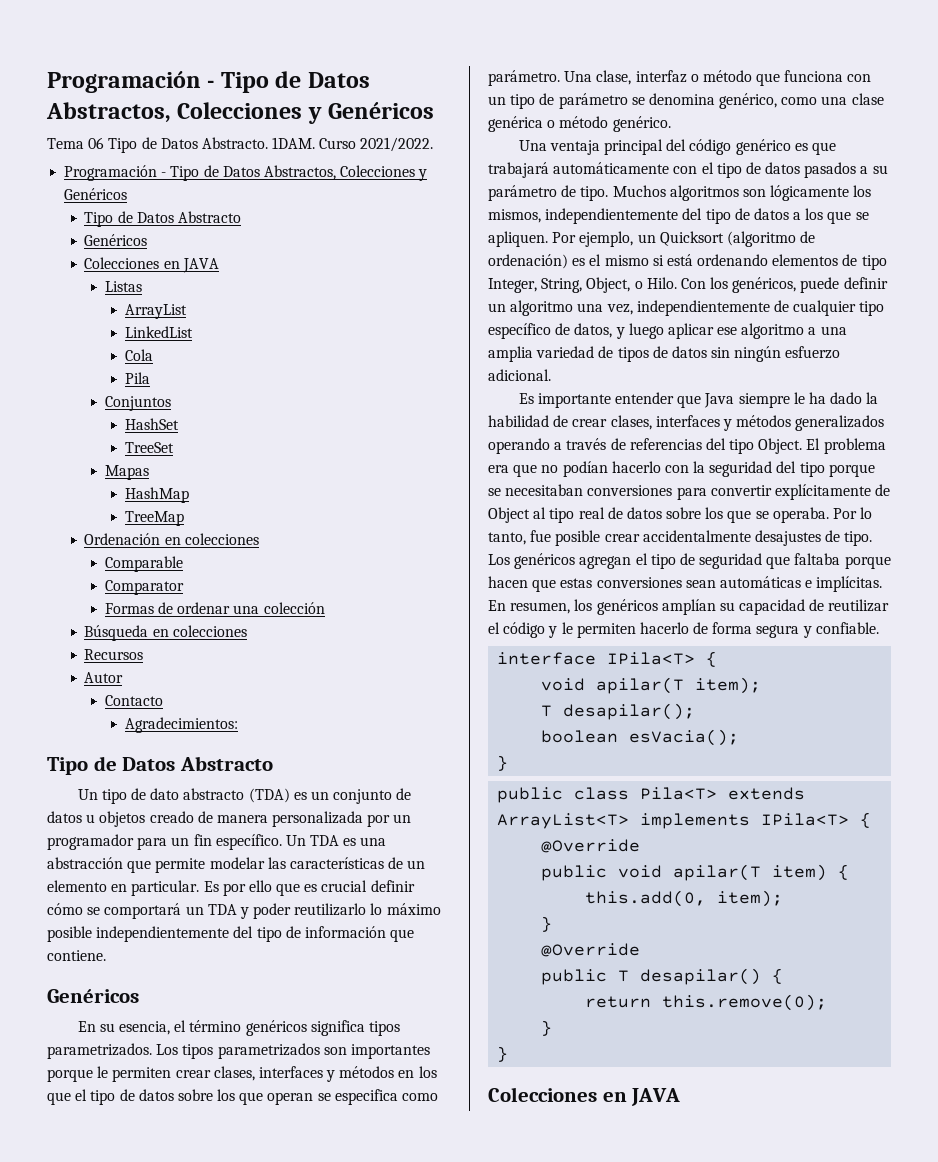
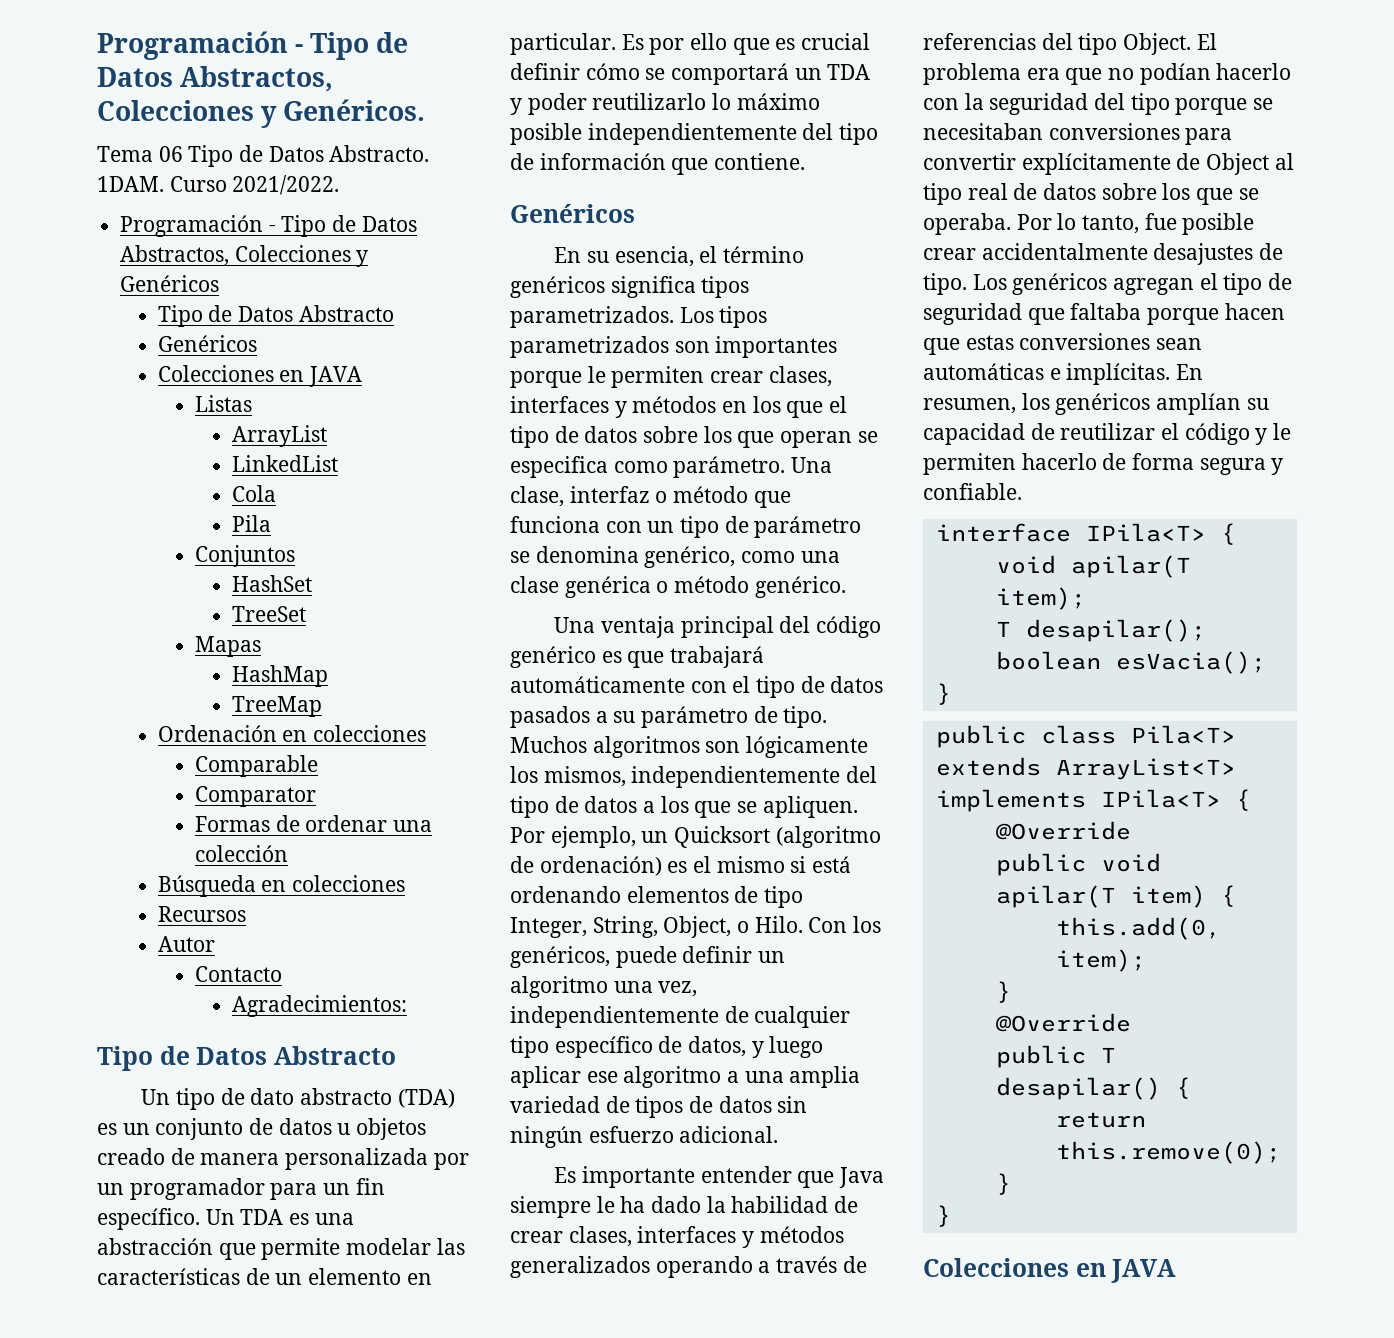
[47,71,370,93] [46,102,435,124] Programación - Tipo de Datos Abstractos, Colecciones y Genéricos -> [97,31,409,60] [97,66,334,92] [97,99,426,128] Programación - Tipo de Datos Abstractos, Colecciones y Genéricos.

